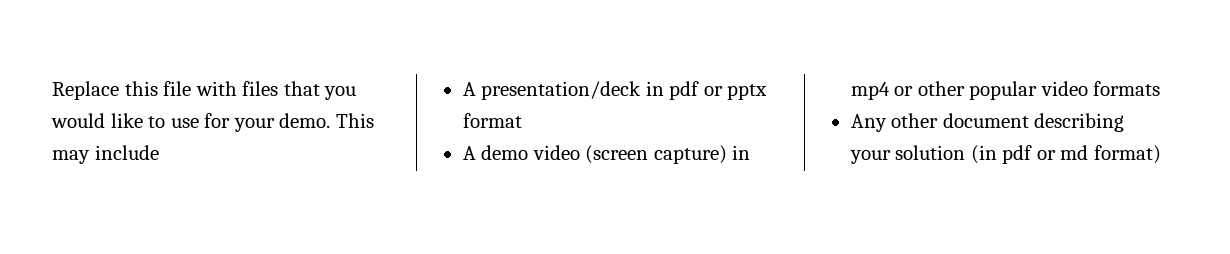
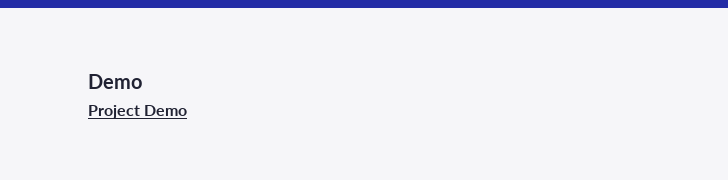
[52,81,357,100] [51,113,374,132] [52,145,159,164] [462,81,768,100] [462,113,522,128] [462,145,751,164] [850,81,1161,100] [850,113,1125,132] [849,145,1161,164] Replace this file with files that you would like to use for your demo. This may include // A presentation/deck in pdf or pptx format // A demo video (screen capture) in mp4 or other popular video formats // Any other document describing your solution (in pdf or md format) -> [88,74,142,89] [88,105,188,119] Demo // Project Demo

